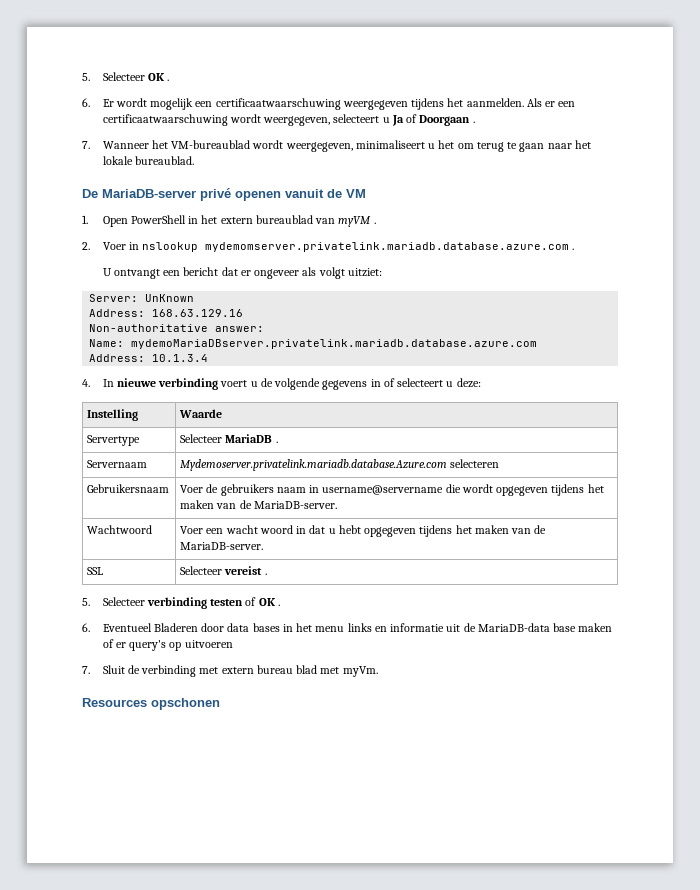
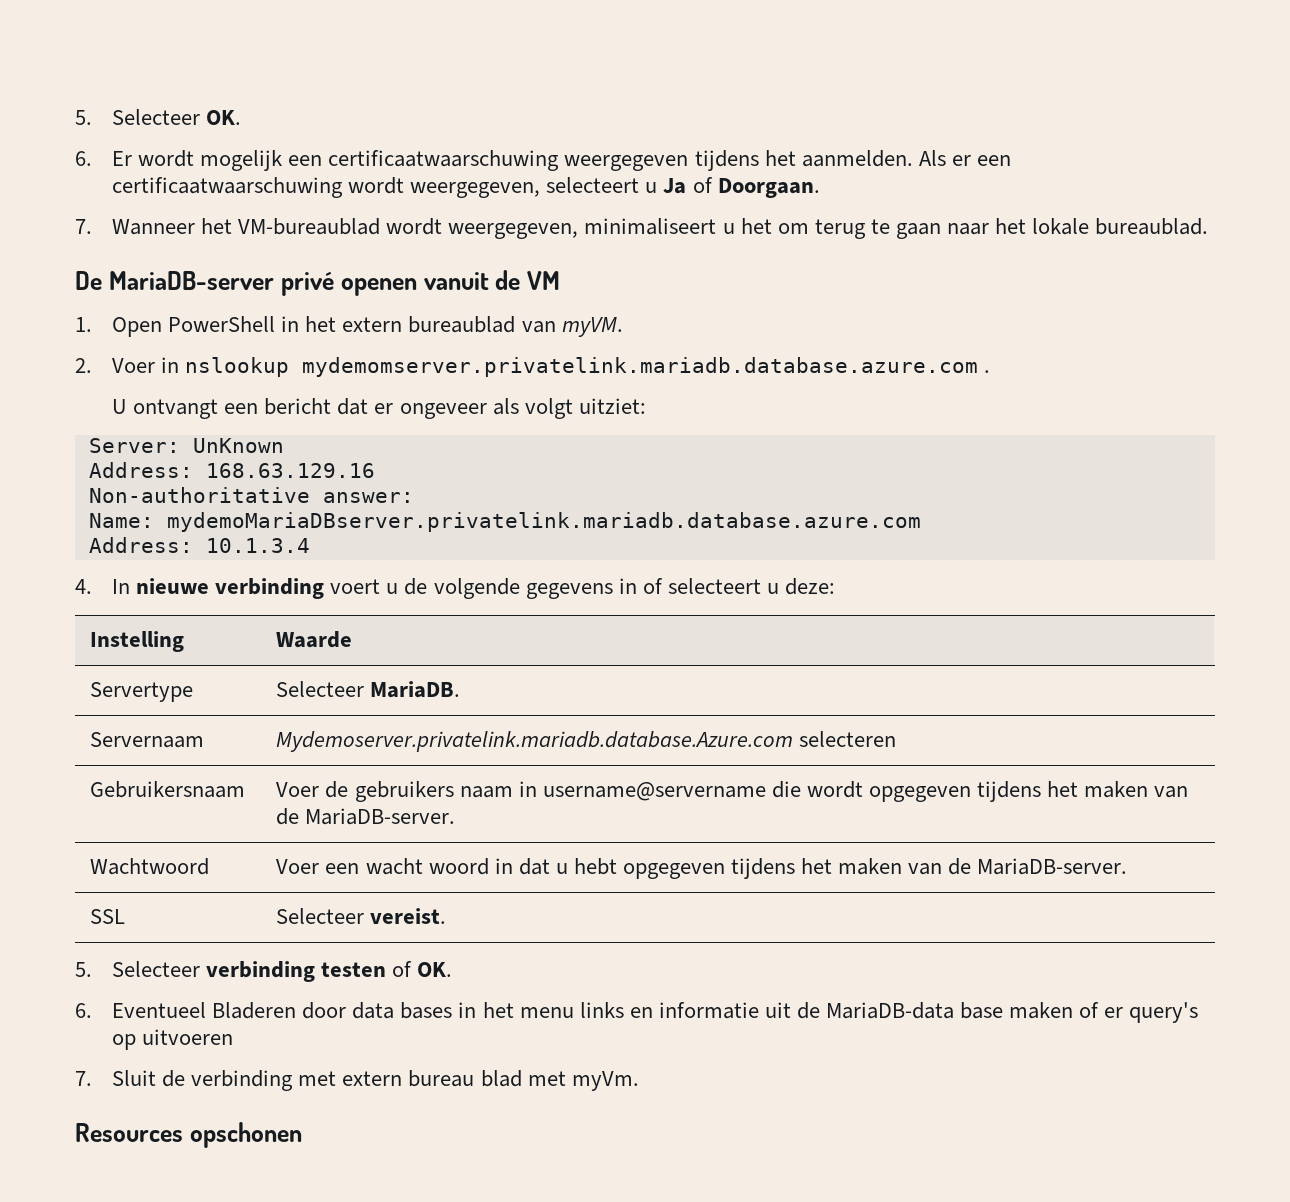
[82,72,170,81] 5. Selecteer OK . -> [75,109,242,125] 5. Selecteer OK.
[419,115,475,126] Doorgaan . -> [717,178,820,198] Doorgaan.
[338,216,376,227] myVM . -> [561,317,623,337] myVM.
[225,434,278,443] MariaDB . -> [370,681,461,698] MariaDB.
[224,566,267,575] vereist . -> [370,908,447,924] vereist.
[258,598,280,606] OK . -> [417,962,453,977] OK.

